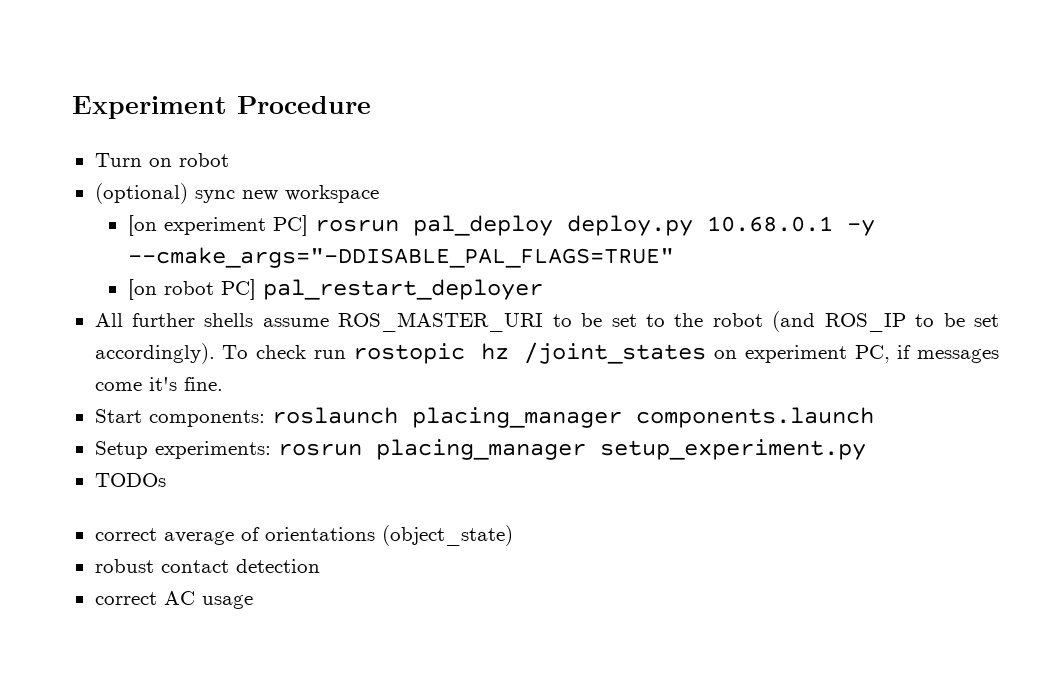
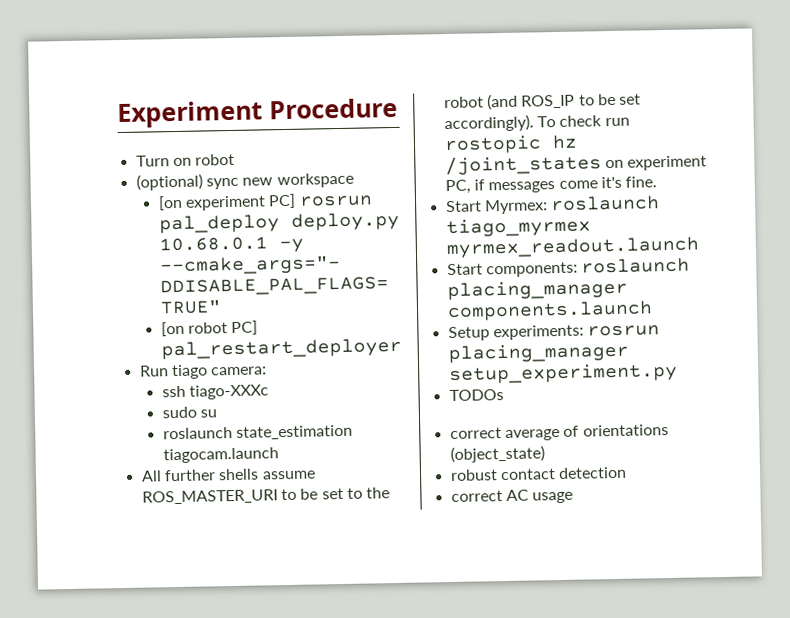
(543, 289) none -> [138,364,268,380] [161,384,269,400] [161,406,217,419] [162,424,353,440] [162,447,279,464] // Run tiago camera: // ssh tiago-XXXc // sudo su // roslaunch state_estimation tiagocam.launch
(223, 384) none -> [445,195,661,215] [445,217,591,238] [445,236,700,259] // Start Myrmex: roslaunch tiago_myrmex myrmex_readout.launch

